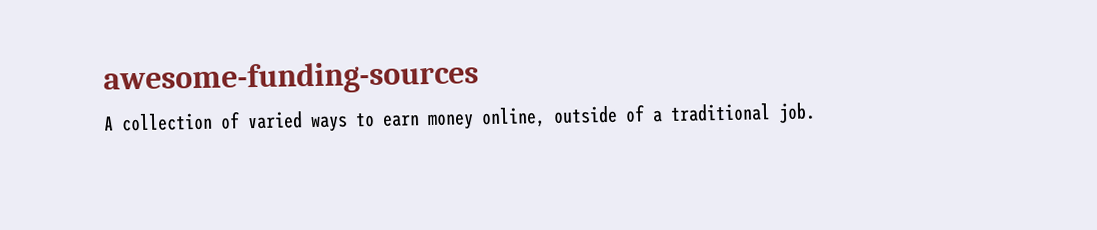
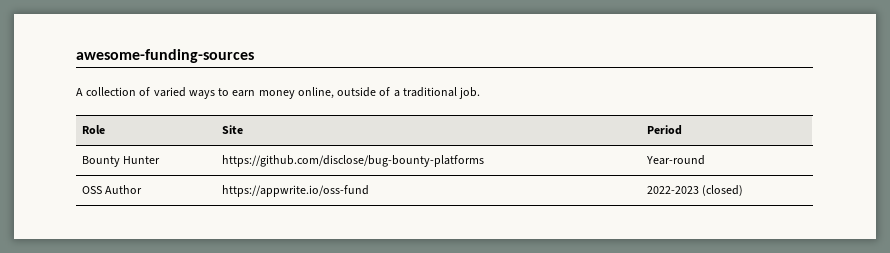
(816, 113) none -> [81,125,105,134] [221,125,243,134] [646,125,682,135] [81,156,161,167] [221,155,484,167] [645,155,705,165] [81,185,143,194] [221,185,369,197] [646,185,744,196] // Role | Site | Period // Bounty Hunter | https://github.com/disclose/bug-bounty-platforms | Year-round // OSS Author | https://appwrite.io/oss-fund | 2022-2023 (closed)

